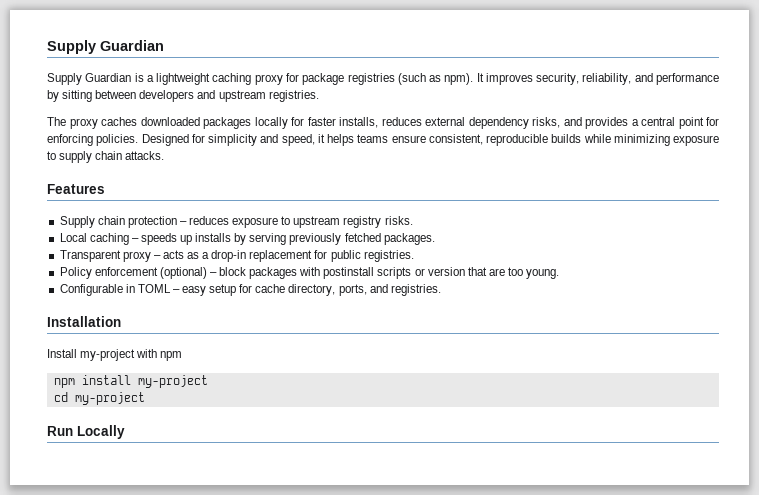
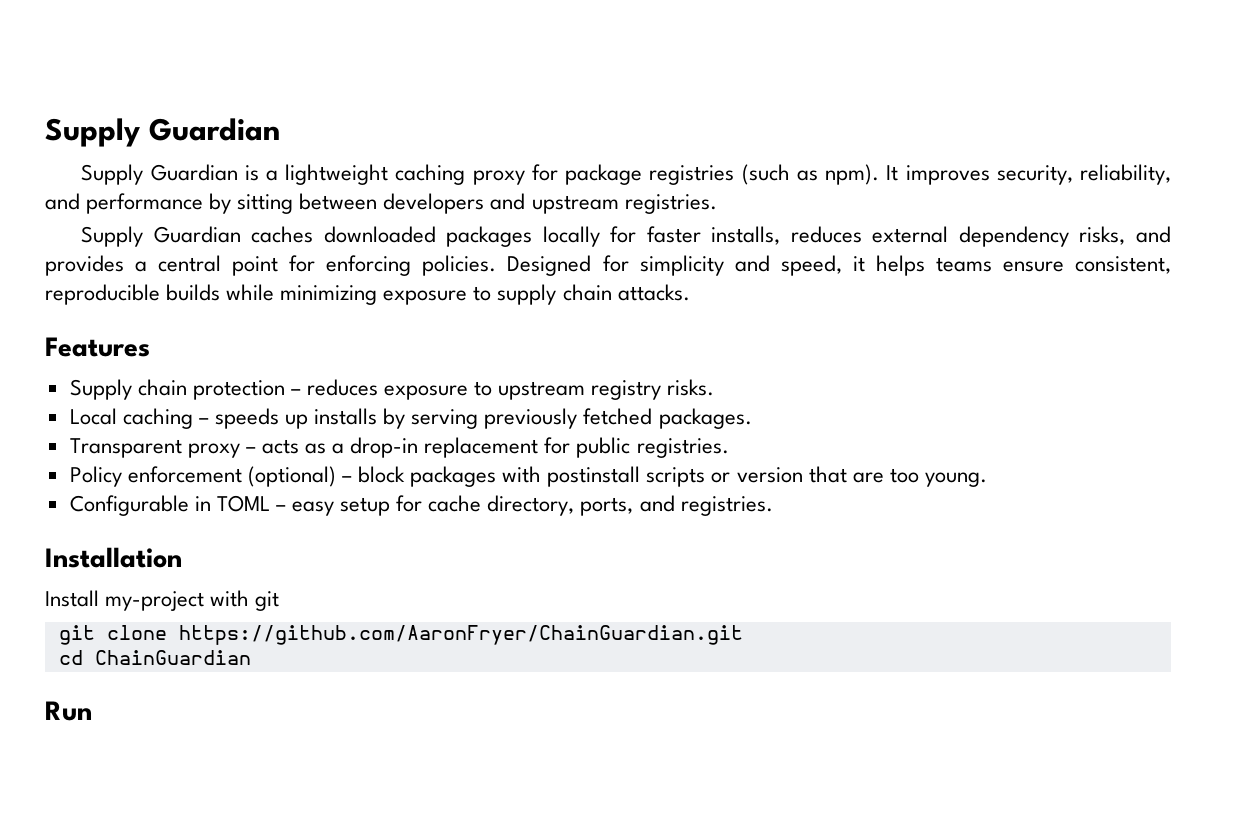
[47,117,98,129] The proxy -> [81,226,241,247] Supply Guardian
[160,351,183,361] [53,375,208,388] npm // npm install my-project -> [255,591,280,611] [58,625,743,645] git // git clone https://github.com/AaronFryer/ChainGuardian.git
[74,392,145,405] my-project -> [94,650,251,665] ChainGuardian
[77,425,125,439] Locally -> (92, 711) none

